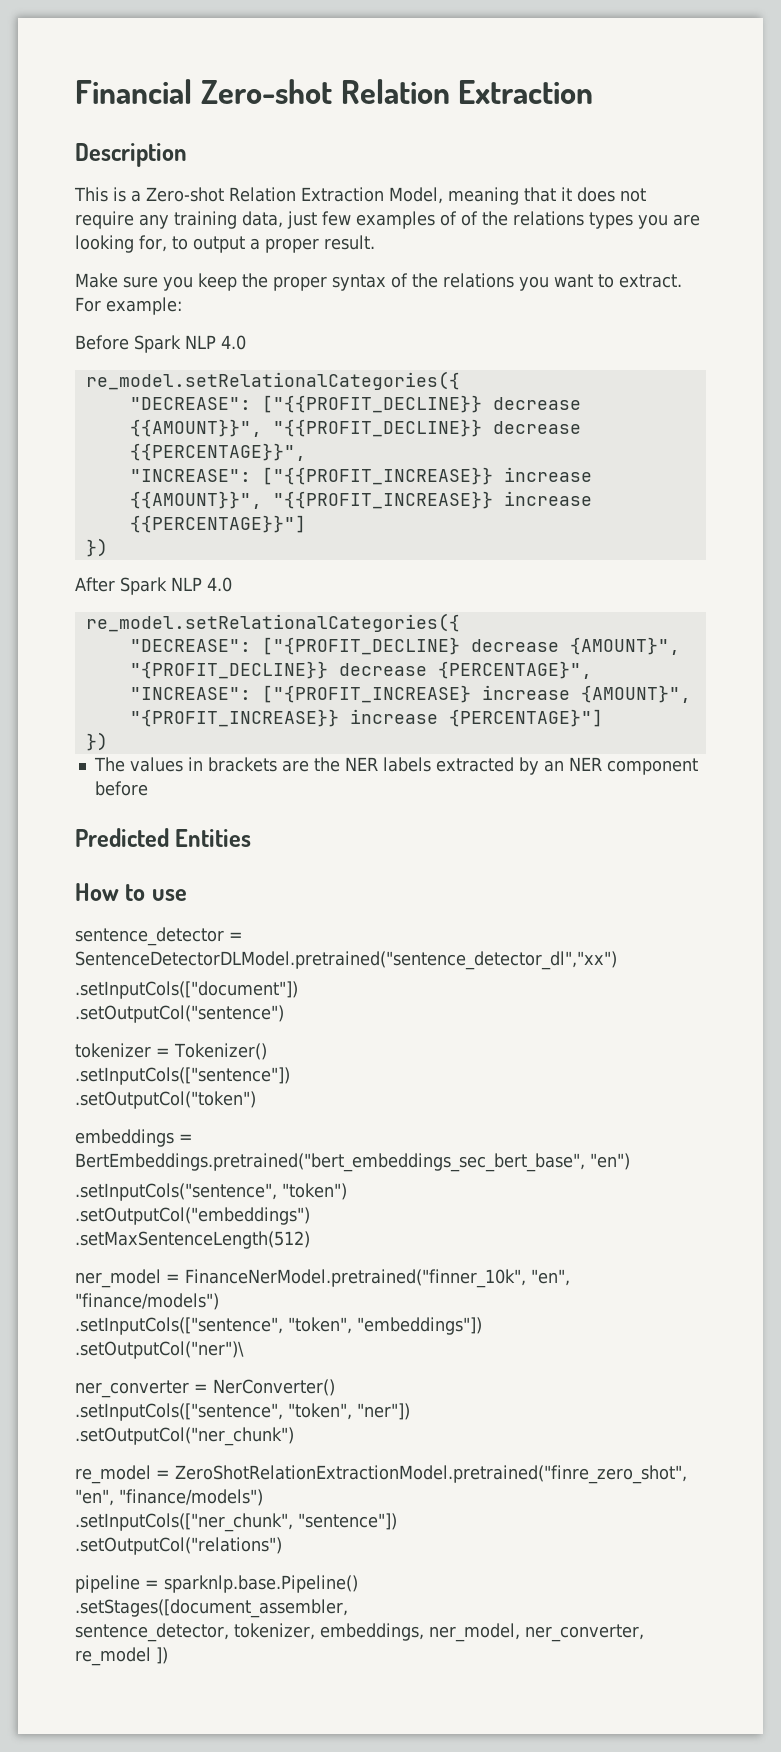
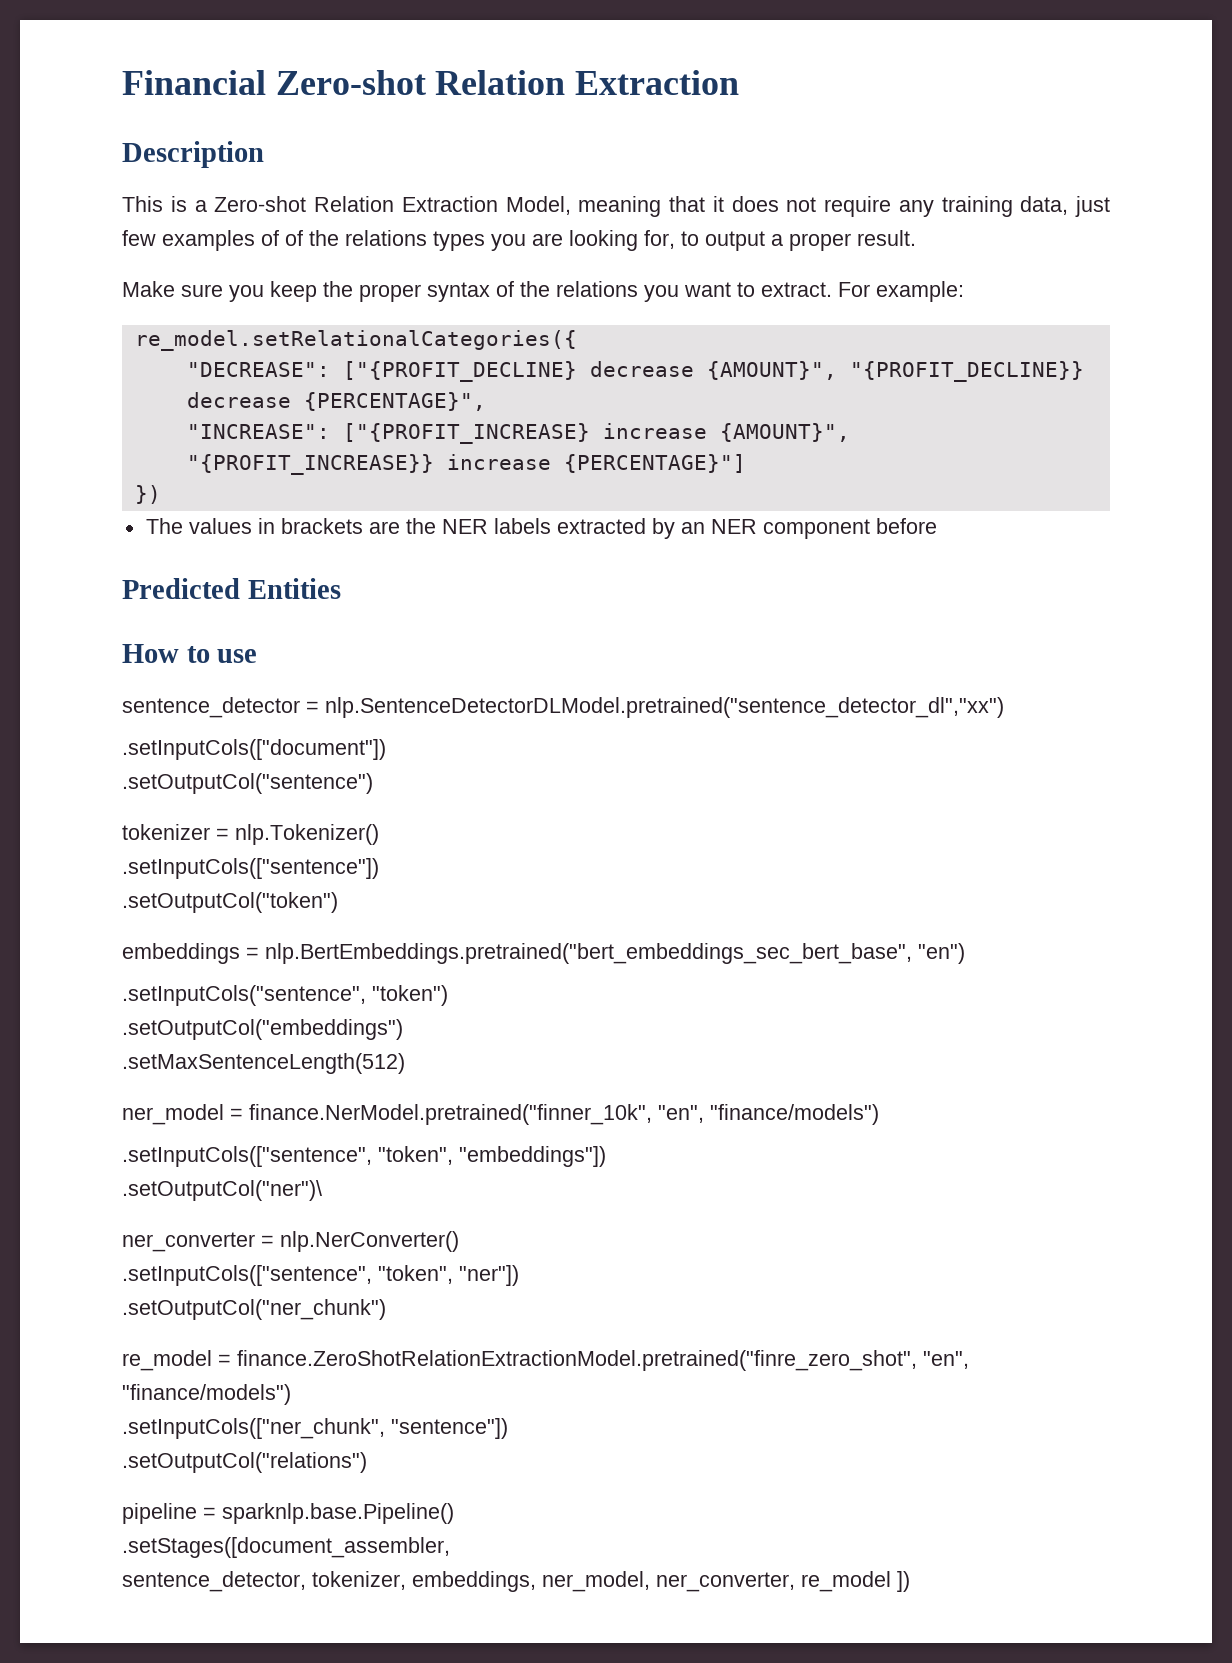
[75,335,246,353] [85,371,460,390] [129,395,581,413] [129,419,581,437] [129,443,306,461] [129,467,592,485] [129,491,592,509] [129,515,306,533] [85,538,108,557] [75,577,232,595] // Before Spark NLP 4.0 // re_model.setRelationalCategories({ // "DECREASE": ["{{PROFIT_DECLINE}} decrease {{AMOUNT}}", "{{PROFIT_DECLINE}} decrease {{PERCENTAGE}}", // "INCREASE": ["{{PROFIT_INCREASE}} increase {{AMOUNT}}", "{{PROFIT_INCREASE}} increase {{PERCENTAGE}}"] // }) // After Spark NLP 4.0 -> (964, 291) none
[75,951,617,970] SentenceDetectorDLModel.pretrained("sentence_detector_dl","xx") -> [325,697,1004,718] nlp.SentenceDetectorDLModel.pretrained("sentence_detector_dl","xx")
[174,1043,267,1060] Tokenizer() -> [235,824,379,845] nlp.Tokenizer()
[75,1153,585,1172] BertEmbeddings.pretrained("bert_embeddings_sec_bert_base", -> [265,943,912,964] nlp.BertEmbeddings.pretrained("bert_embeddings_sec_bert_base",
[185,1269,526,1288] FinanceNerModel.pretrained("finner_10k", -> [249,1104,652,1125] finance.NerModel.pretrained("finner_10k",
[213,1379,335,1396] NerConverter() -> [280,1231,459,1252] nlp.NerConverter()
[175,1465,687,1484] ZeroShotRelationExtractionModel.pretrained("finre_zero_shot", -> [237,1350,917,1371] finance.ZeroShotRelationExtractionModel.pretrained("finre_zero_shot",

